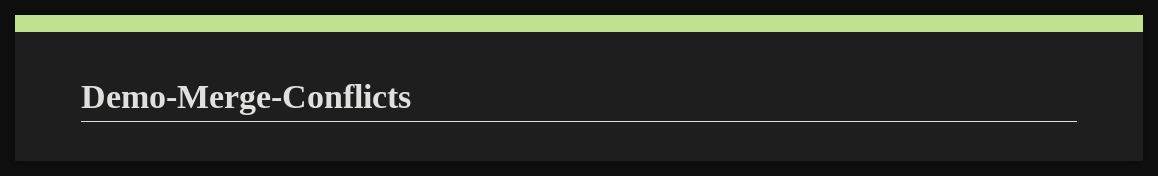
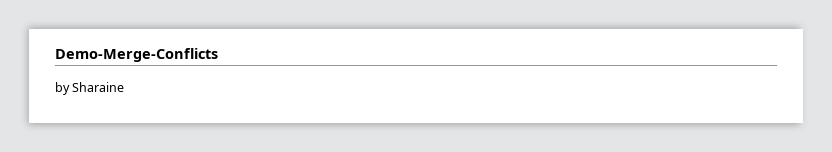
(411, 99) none -> [55,82,125,95] // by Sharaine

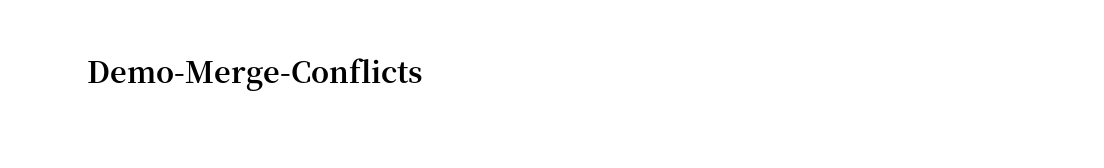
[55,82,125,95] // by Sharaine -> (422, 74) none

